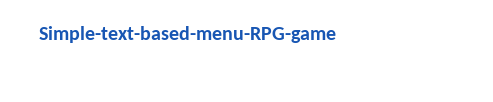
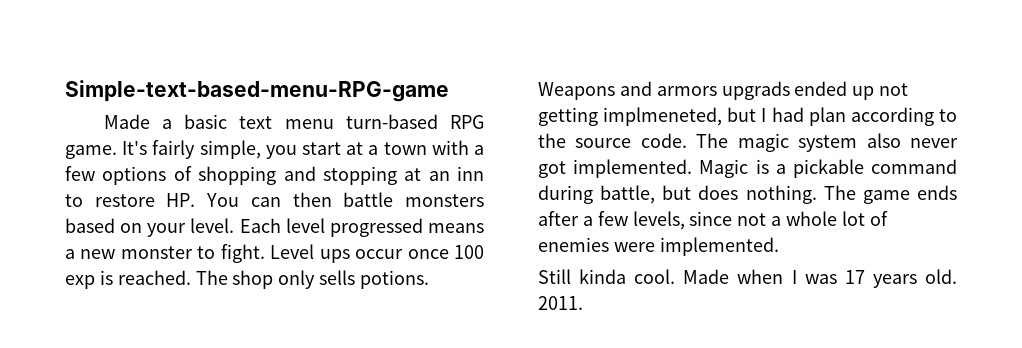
(336, 34) none -> [103,114,484,129] [65,140,484,159] [65,166,484,185] [65,192,485,207] [65,218,484,237] [65,244,485,263] [65,270,430,289] [538,81,909,100] [538,107,957,126] [538,133,958,152] [538,159,958,178] [538,185,957,204] [538,211,888,230] [538,237,779,256] [538,269,957,288] [538,296,583,310] // Made a basic text menu turn-based RPG game. It's fairly simple, you start at a town with a few options of shopping and stopping at an inn to restore HP. You can then battle monsters based on your level. Each level progressed means a new monster to fight. Level ups occur once 100 exp is reached. The shop only sells potions. Weapons and armors upgrads ended up not getting implmeneted, but I had plan according to the source code. The magic system also never got implemented. Magic is a pickable command during battle, but does nothing. The game ends after a few levels, since not a whole lot of enemies were implemented. // Still kinda cool. Made when I was 17 years old. 2011.

